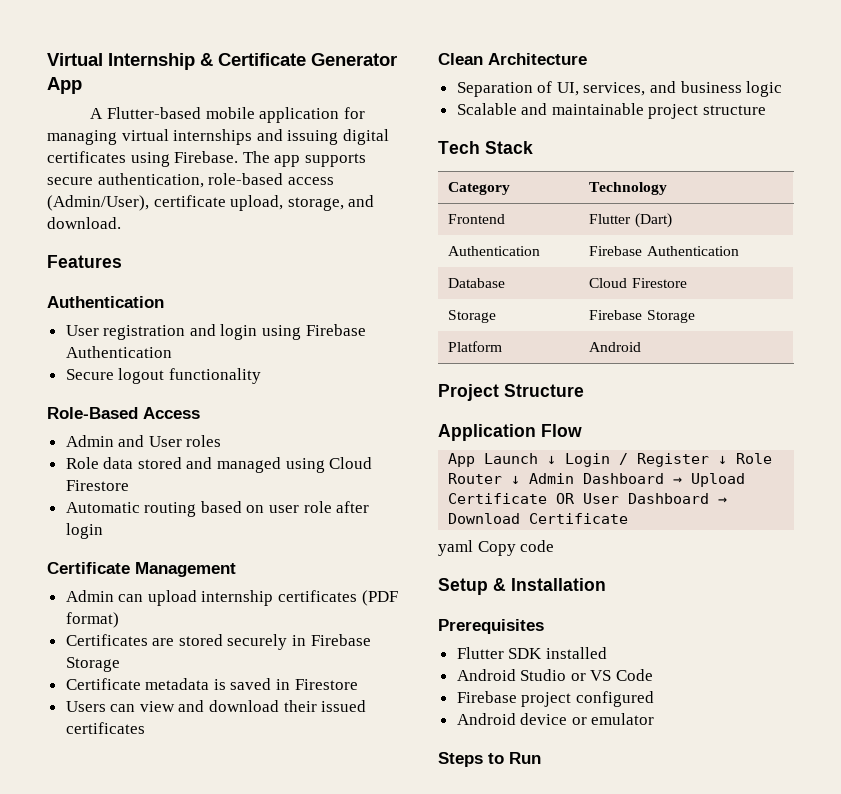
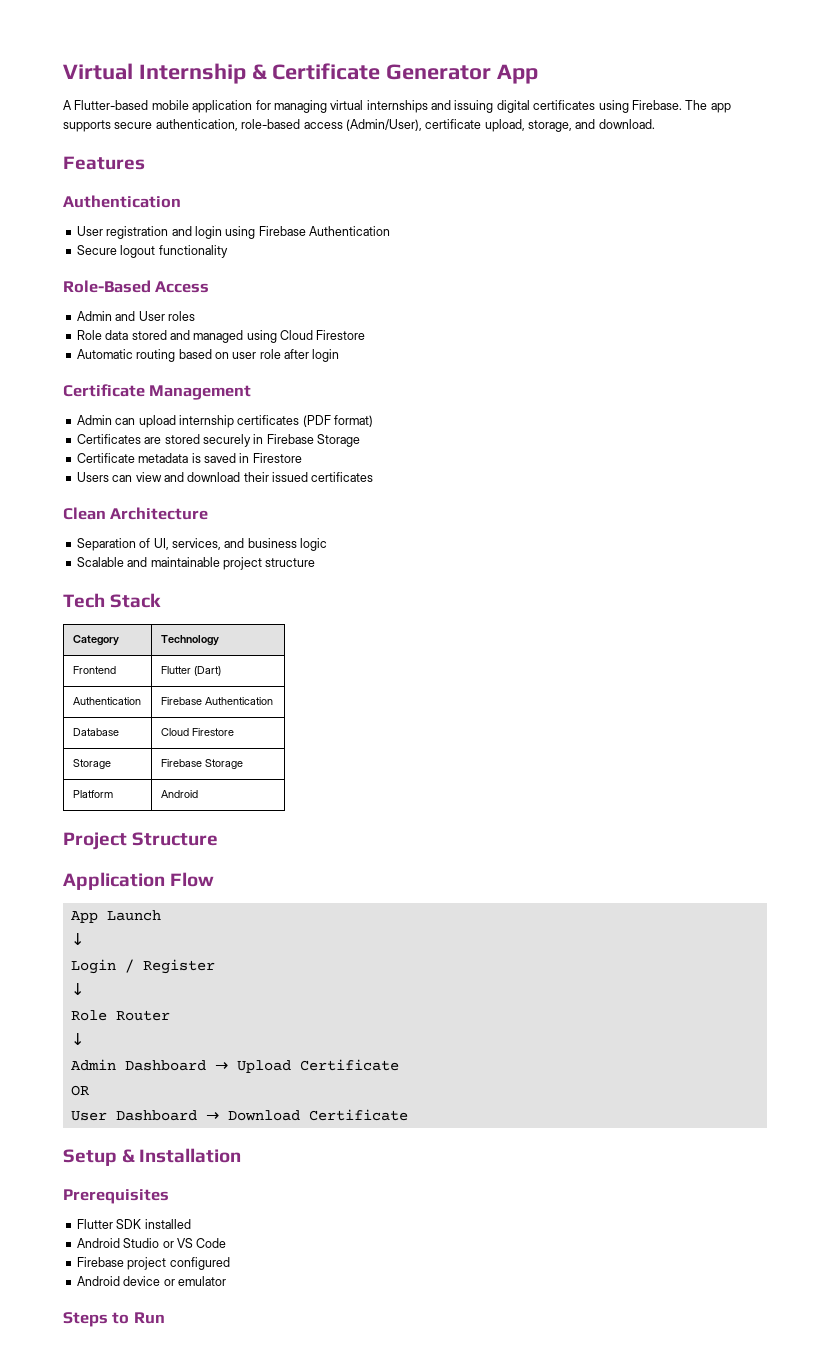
[547,455,557,464] ↓ -> [70,933,84,945] // ↓ //
[718,455,728,464] ↓ -> [70,983,84,995] // ↓ //
[511,475,521,484] ↓ -> [70,1033,84,1045] // ↓ //
(548, 498) none -> (399, 1065) //
(576, 498) none -> (89, 1090) //
[438,540,555,556] // yaml Copy code -> (408, 1115) none

